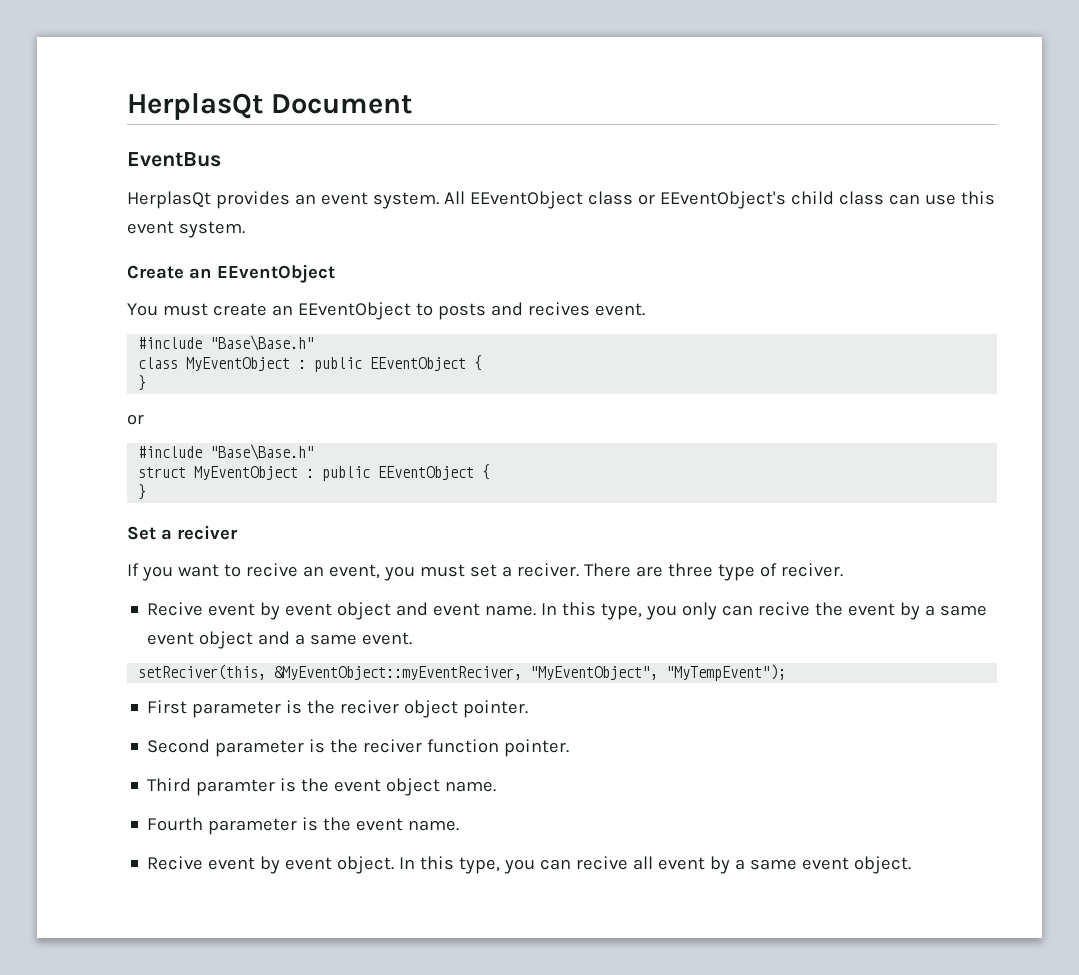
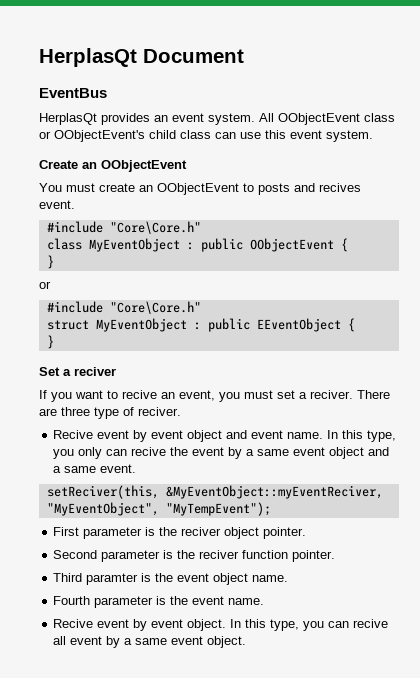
[469,191,583,209] EEventObject -> [278,113,360,125] OObjectEvent
[659,191,786,209] EEventObject's -> [54,130,145,142] OObjectEvent's
[217,264,335,283] EEventObject -> [101,160,187,172] OObjectEvent
[297,302,411,320] EEventObject -> [157,183,239,195] OObjectEvent
[210,335,315,351] "Base\Base.h" -> [109,221,201,234] "Core\Core.h"
[370,357,467,371] EEventObject -> [249,238,334,252] OObjectEvent
[210,444,315,460] "Base\Base.h" -> [109,301,201,314] "Core\Core.h"

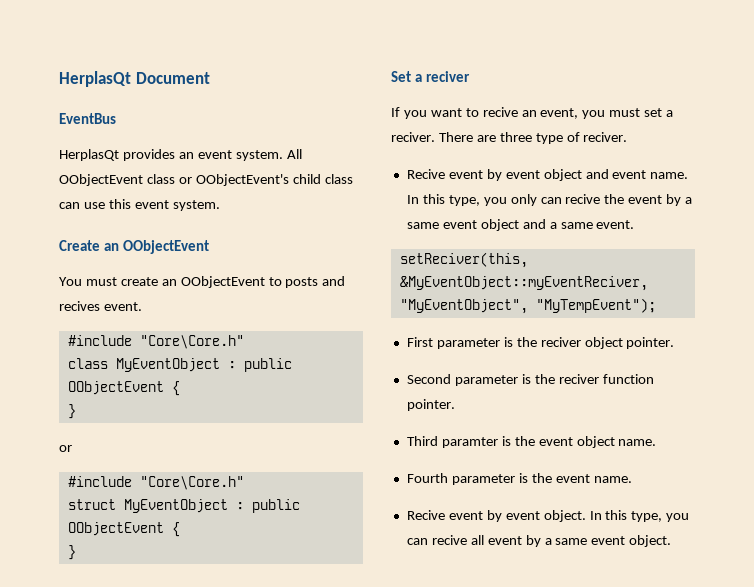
[256,318,341,332] EEventObject -> [67,522,164,536] OObjectEvent

